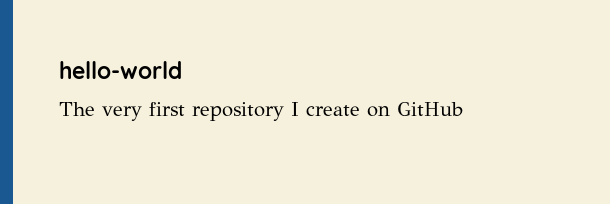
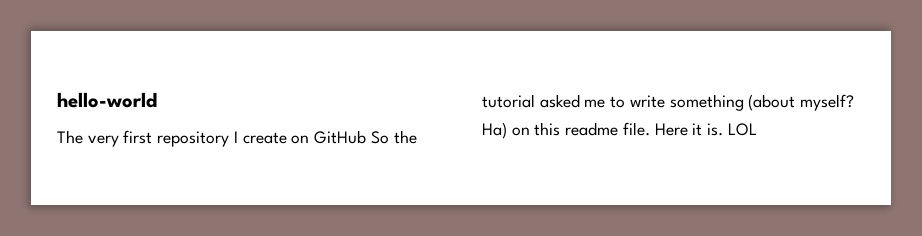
(463, 109) none -> [370,130,417,144] [482,94,855,111] [482,122,757,139] So the tutorial asked me to write something (about myself? Ha) on this readme file. Here it is. LOL

